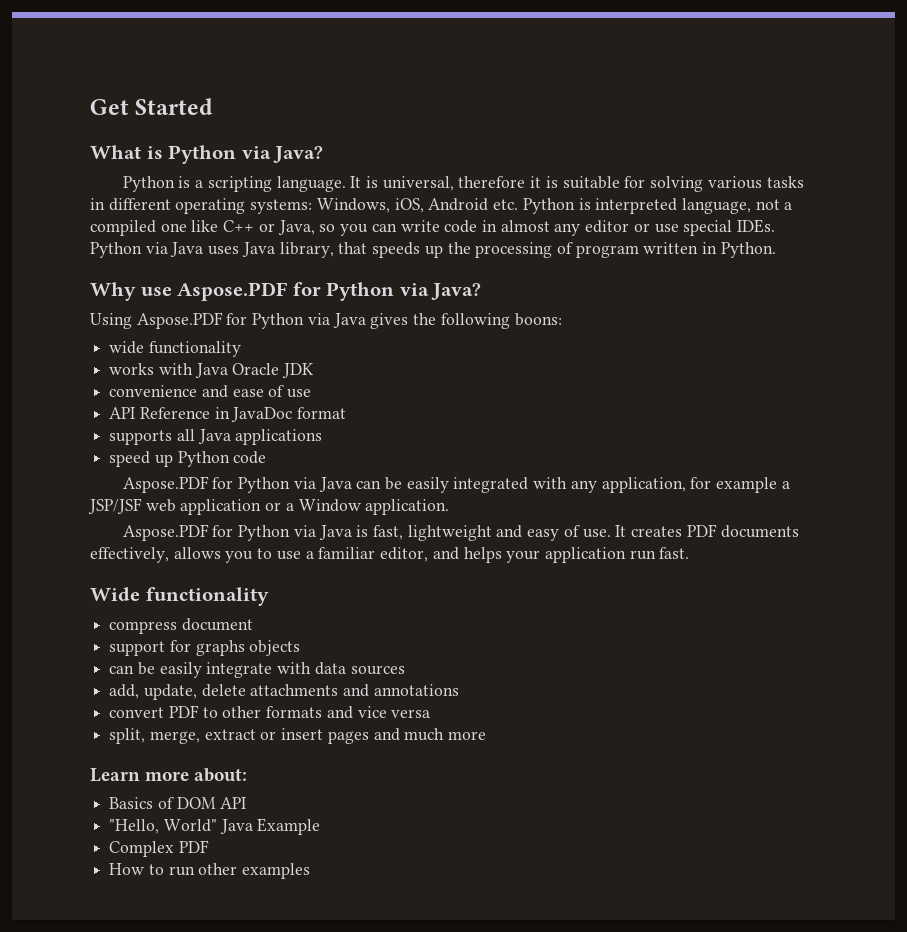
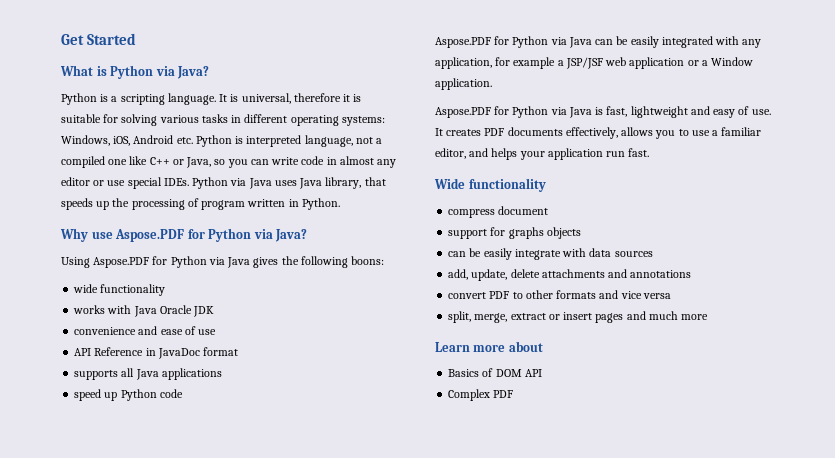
[194,768,248,782] about: -> [508,341,543,352] about
[109,818,321,835] [109,840,209,857] [109,863,311,879] "Hello, World" Java Example // Complex PDF // How to run other examples -> [448,389,514,401] Complex PDF

